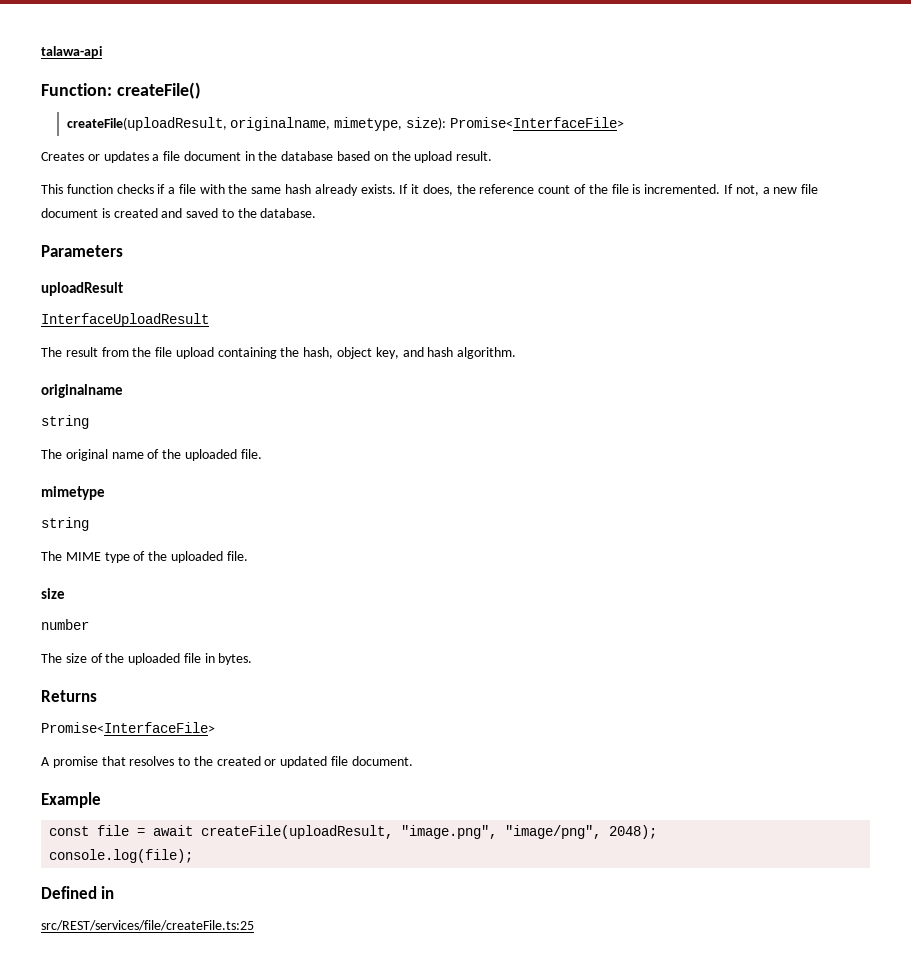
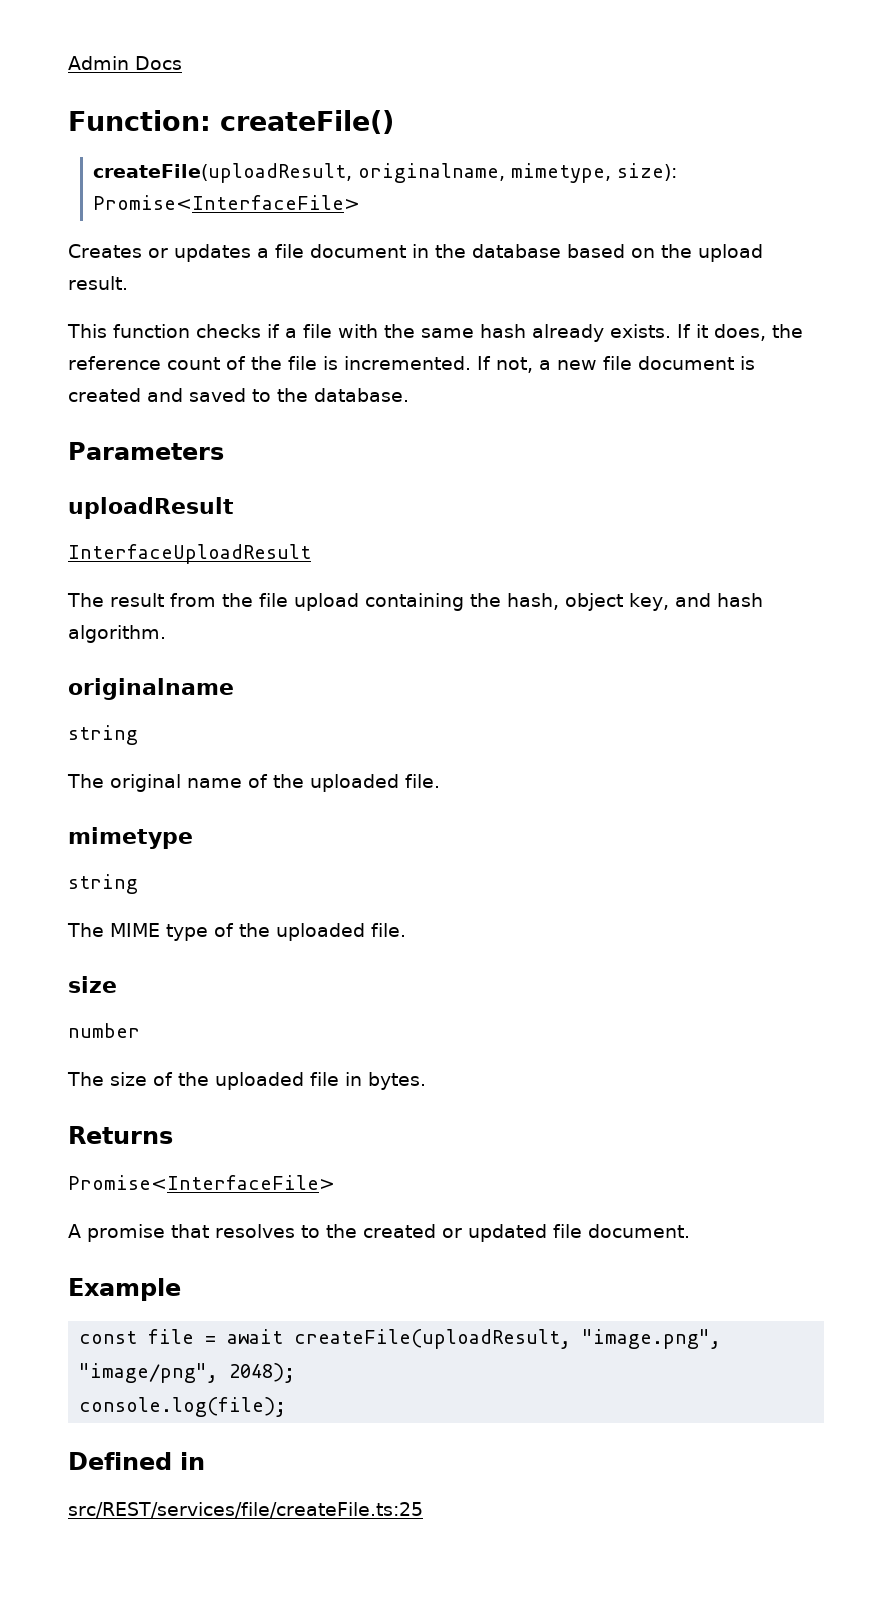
[41,46,102,58] talawa-api -> [68,56,182,70] Admin Docs

